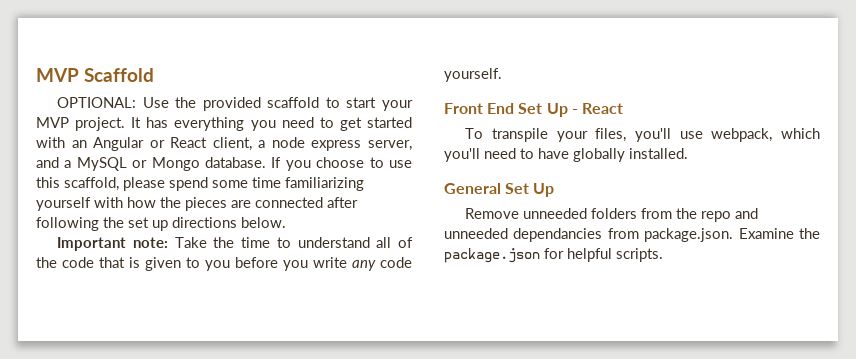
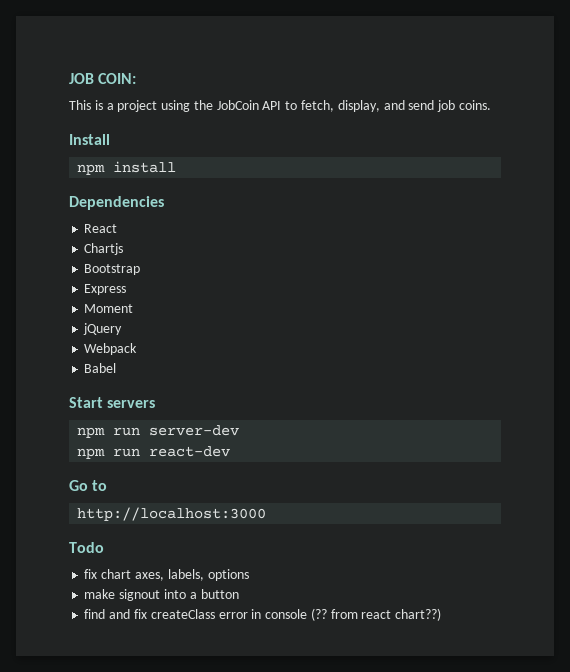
[36,68,154,82] [57,97,414,111] [36,117,412,131] [36,137,412,151] [36,157,412,171] [36,177,364,191] [36,197,358,211] [36,217,286,231] [57,237,413,251] [36,257,412,271] [444,68,502,82] [444,103,623,117] [465,128,820,142] [444,148,688,162] [444,183,555,197] [465,208,759,222] [444,228,820,242] [444,248,663,263] MVP Scaffold // OPTIONAL: Use the provided scaffold to start your MVP project. It has everything you need to get started with an Angular or React client, a node express server, and a MySQL or Mongo database. If you choose to use this scaffold, please spend some time familiarizing yourself with how the pieces are connected after following the set up directions below. // Important note: Take the time to understand all of the code that is given to you before you write any code yourself. // Front End Set Up - React // To transpile your files, you'll use webpack, which you'll need to have globally installed. // General Set Up // Remove unneeded folders from the repo and unneeded dependancies from package.json. Examine the package.json for helpful scripts. -> [69,73,137,84] [69,100,491,112] [69,134,110,145] [77,161,177,175] [69,196,164,210] [84,224,118,233] [84,243,124,255] [84,264,141,275] [84,284,127,295] [84,304,134,313] [83,323,123,335] [84,343,138,355] [84,363,117,373] [69,397,156,408] [77,425,240,438] [77,446,231,459] [69,480,108,491] [77,507,267,521] [69,542,104,553] [84,569,249,581] [84,589,239,601] [84,608,442,621] JOB COIN: // This is a project using the JobCoin API to fetch, display, and send job coins. // Install // npm install // Dependencies // React // Chartjs // Bootstrap // Express // Moment // jQuery // Webpack // Babel // Start servers // npm run server-dev // npm run react-dev // Go to // http://localhost:3000 // Todo // fix chart axes, labels, options // make signout into a button // find and fix createClass error in console (?? from react chart??)

